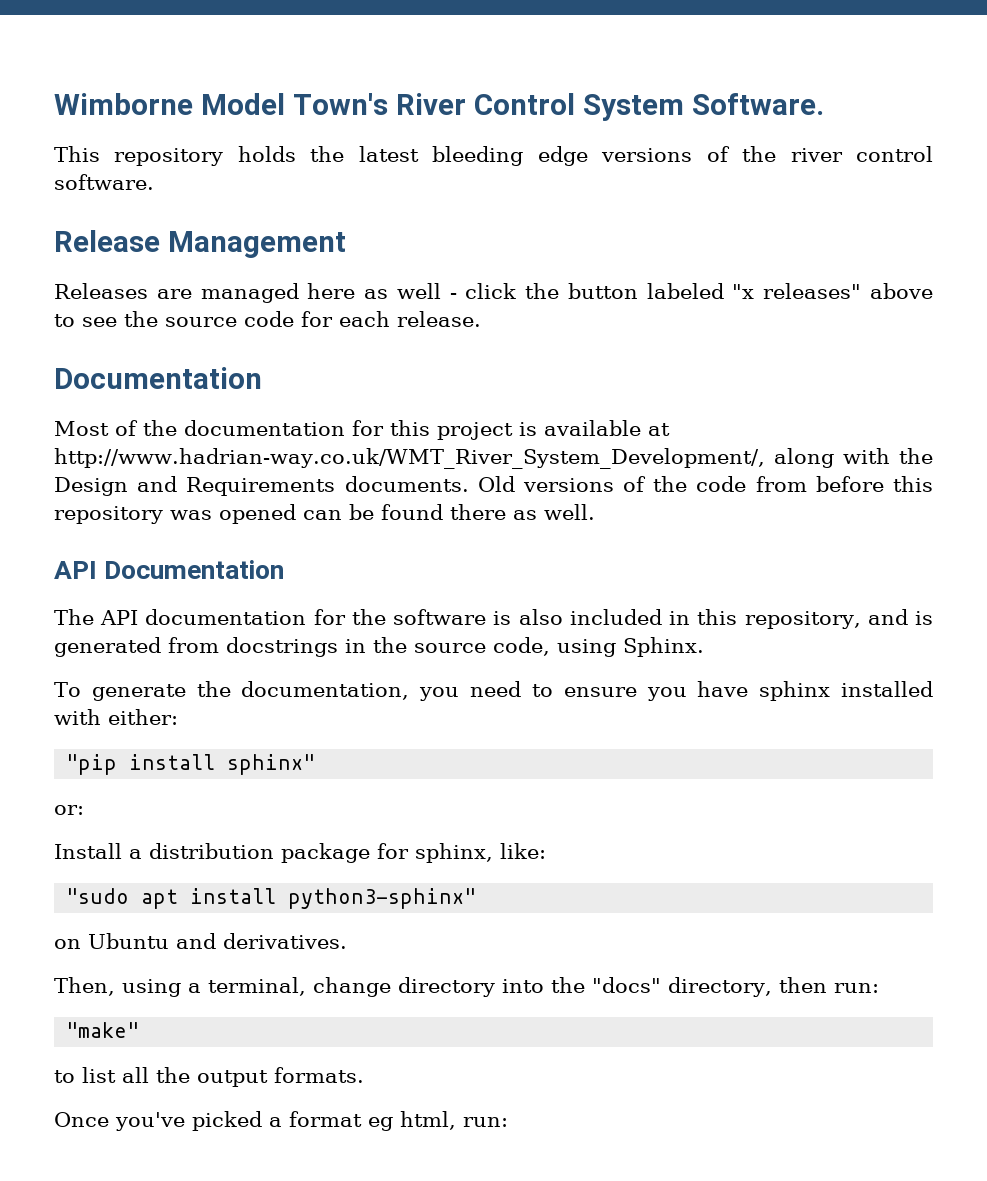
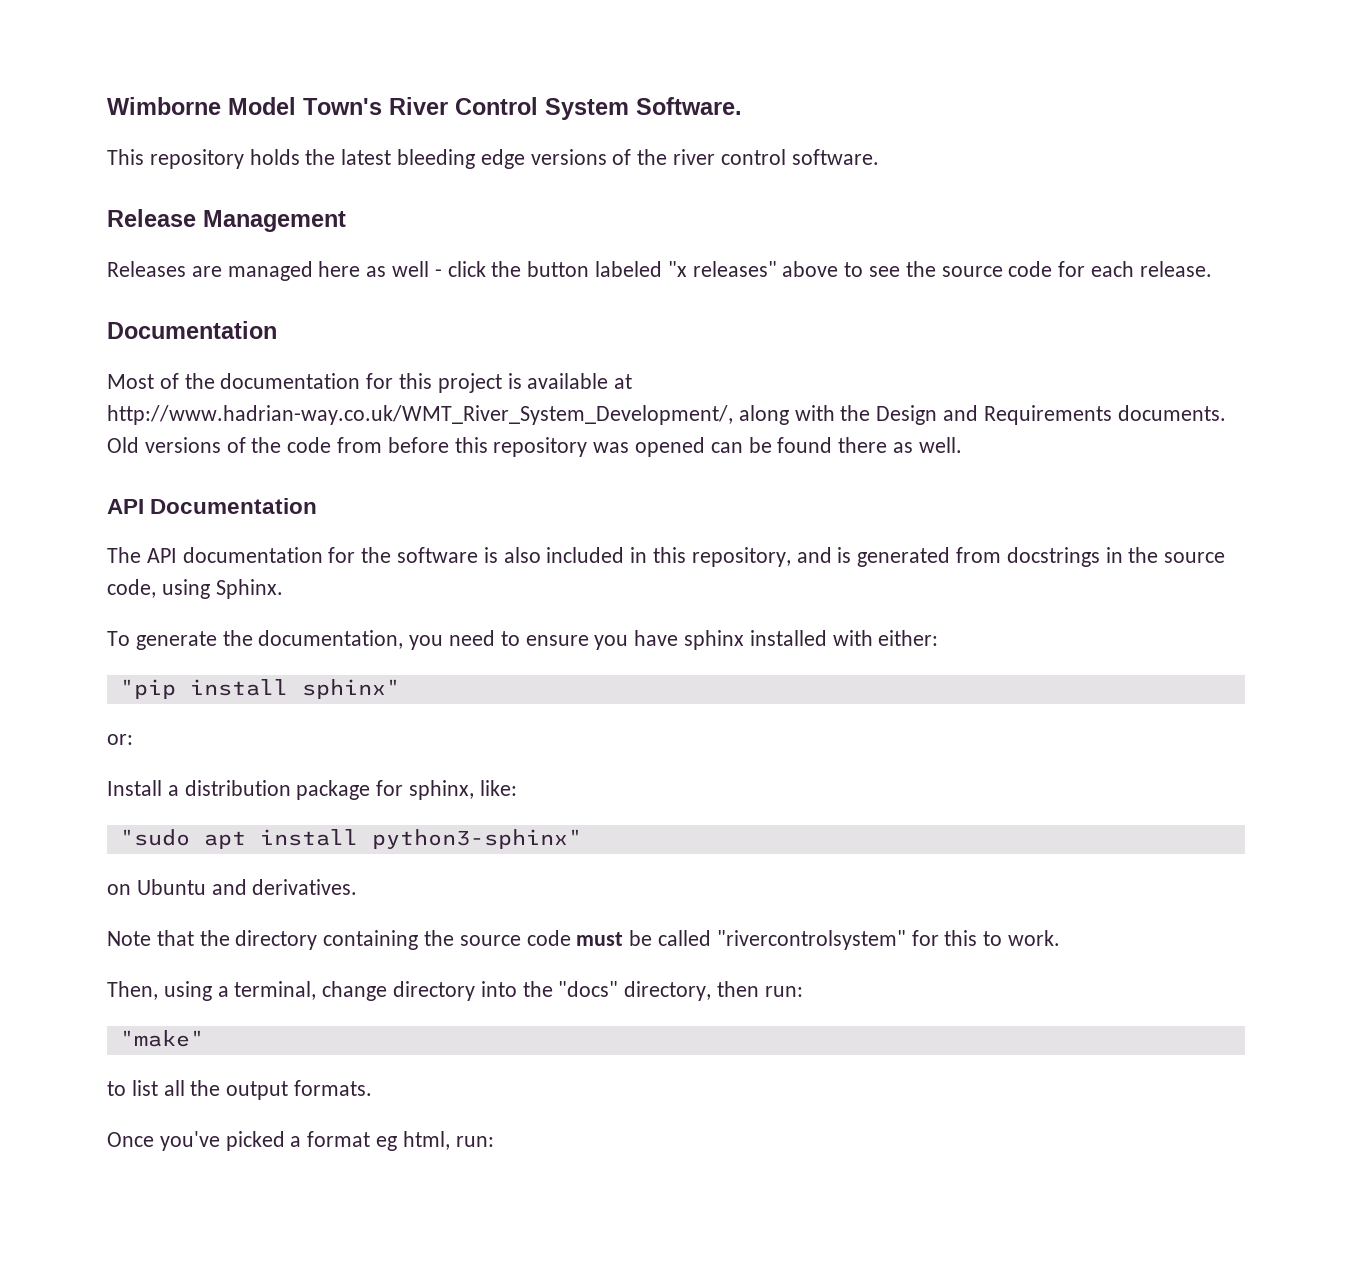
(347, 941) none -> [107,930,1061,950] // Note that the directory containing the source code must be called "rivercontrolsystem" for this to work.

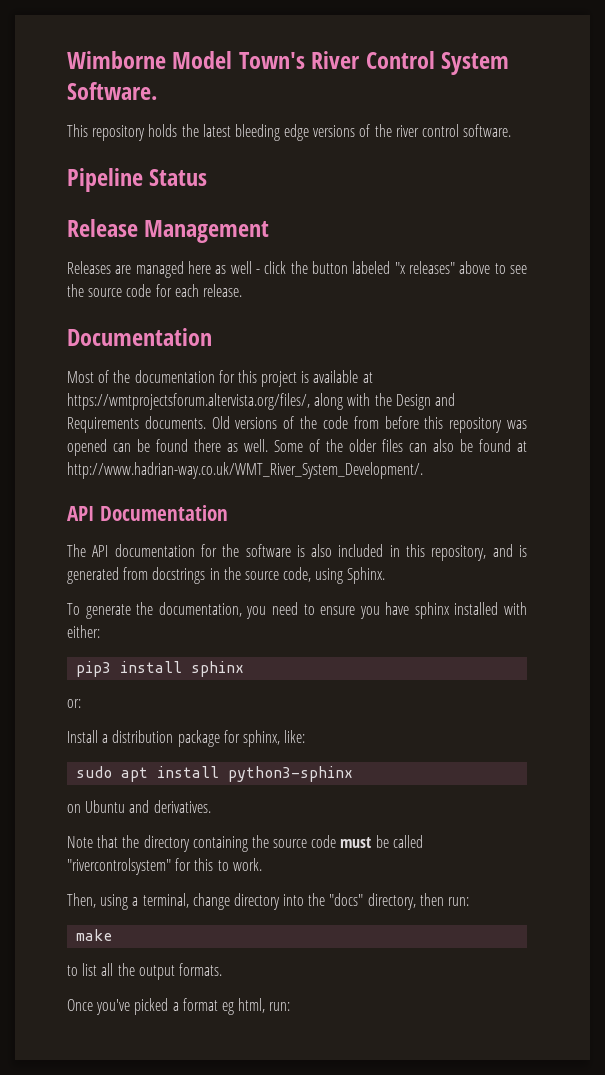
(879, 157) none -> [67,168,208,192] // Pipeline Status
[107,405,733,425] http://www.hadrian-way.co.uk/WMT_River_System_Development/, -> [67,393,310,410] https://wmtprojectsforum.altervista.org/files/,
(962, 445) none -> [274,439,527,452] [67,462,423,479] Some of the older files can also be found at http://www.hadrian-way.co.uk/WMT_River_System_Development/.
[119,679,400,699] "pip install sphinx" -> [76,661,245,677] pip3 install sphinx
[119,829,190,846] "sudo -> [76,766,113,778] sudo
[371,829,582,849] python3-sphinx" -> [228,766,354,782] python3-sphinx
[119,1030,204,1047] "make" -> [76,929,113,941] make

